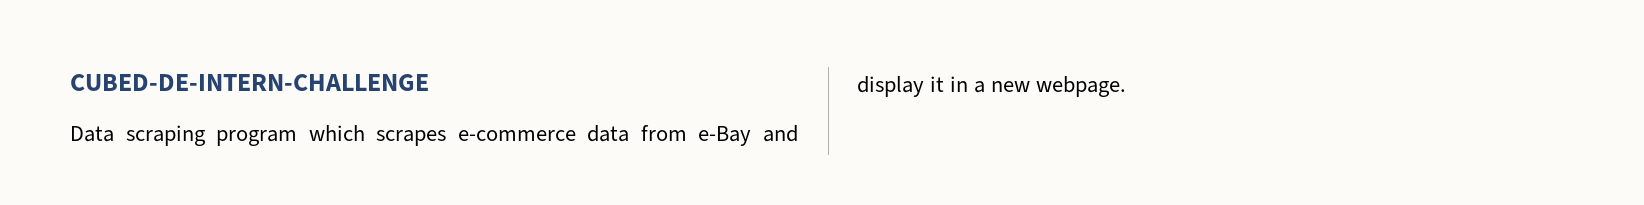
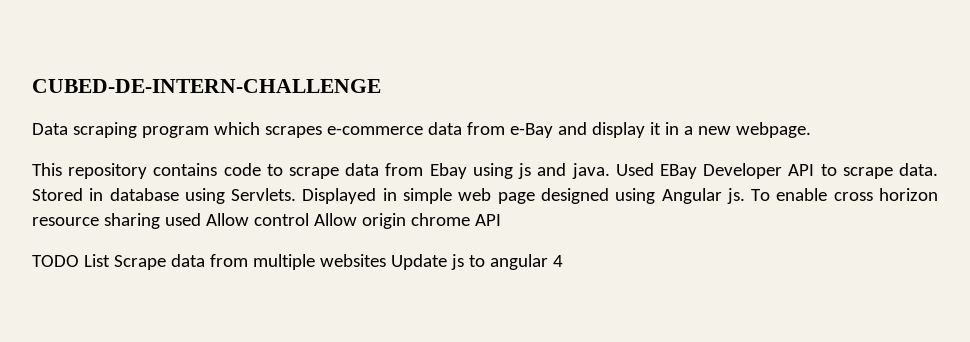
(1127, 86) none -> [32,163,939,179] [32,188,938,204] [32,213,501,229] [32,254,563,270] // This repository contains code to scrape data from Ebay using js and java. Used EBay Developer API to scrape data. Stored in database using Servlets. Displayed in simple web page designed using Angular js. To enable cross horizon resource sharing used Allow control Allow origin chrome API // TODO List Scrape data from multiple websites Update js to angular 4

